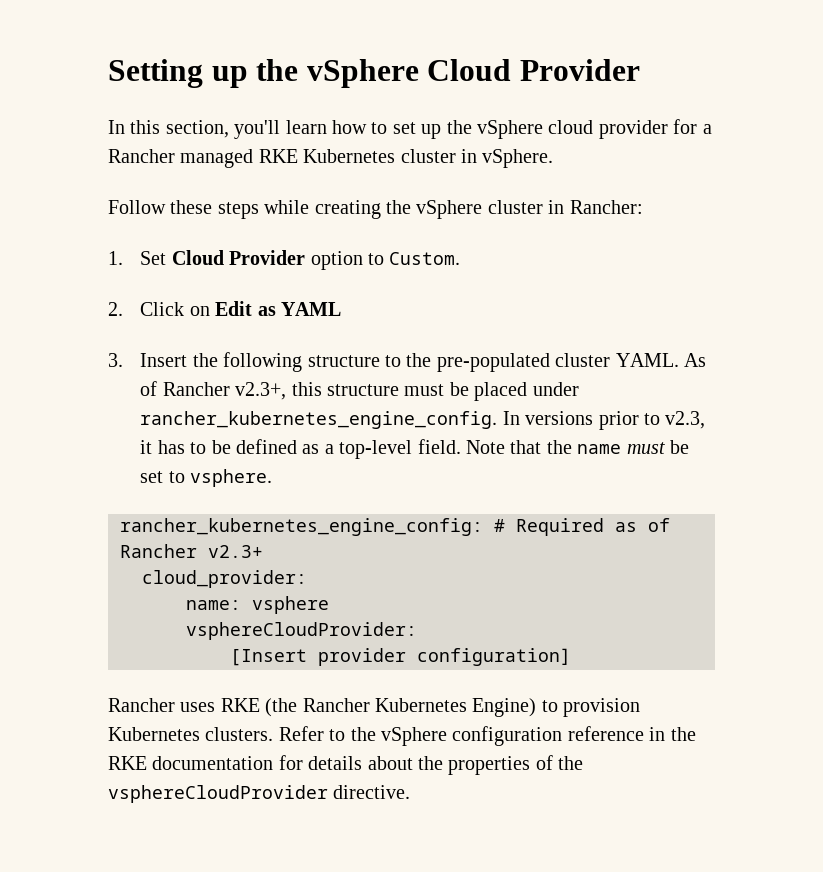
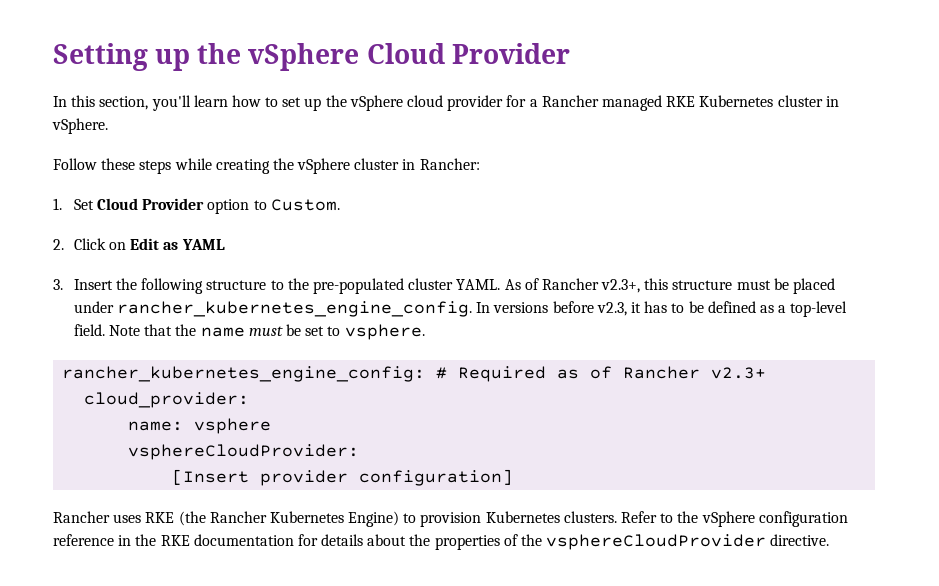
[598,411,660,430] prior to -> [552,301,594,313] before

